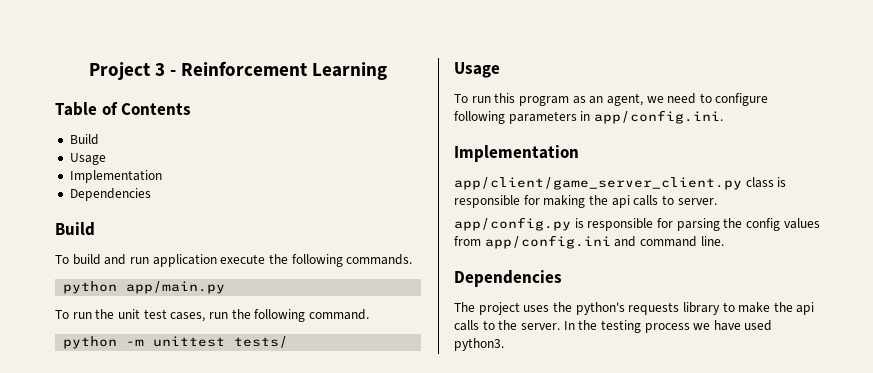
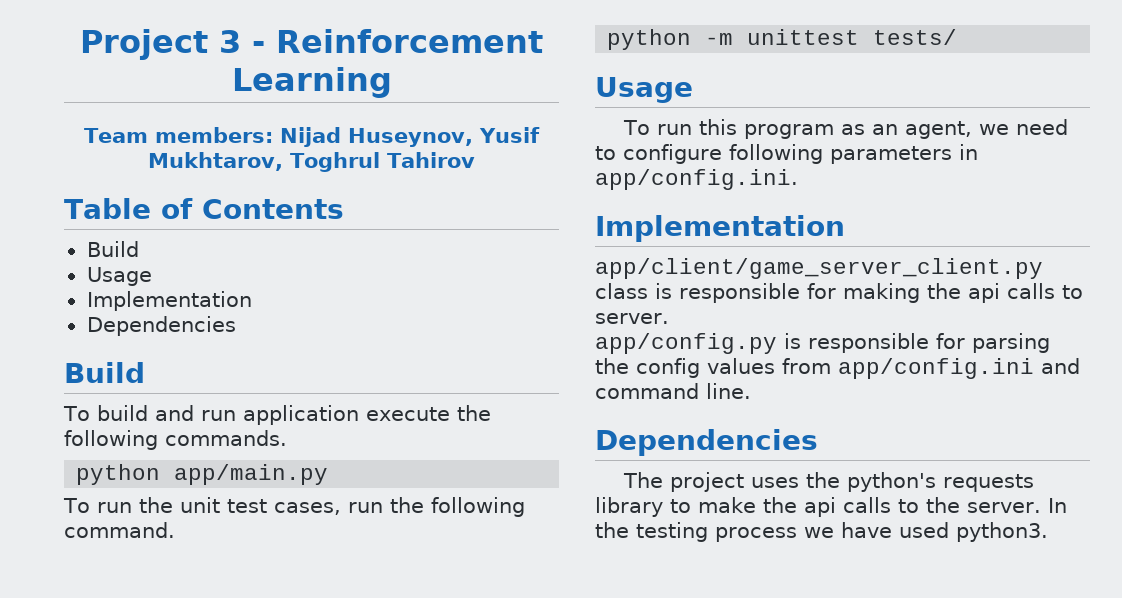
(388, 71) none -> [84,127,540,147] [148,152,475,172] // Team members: Nijad Huseynov, Yusif Mukhtarov, Toghrul Tahirov

